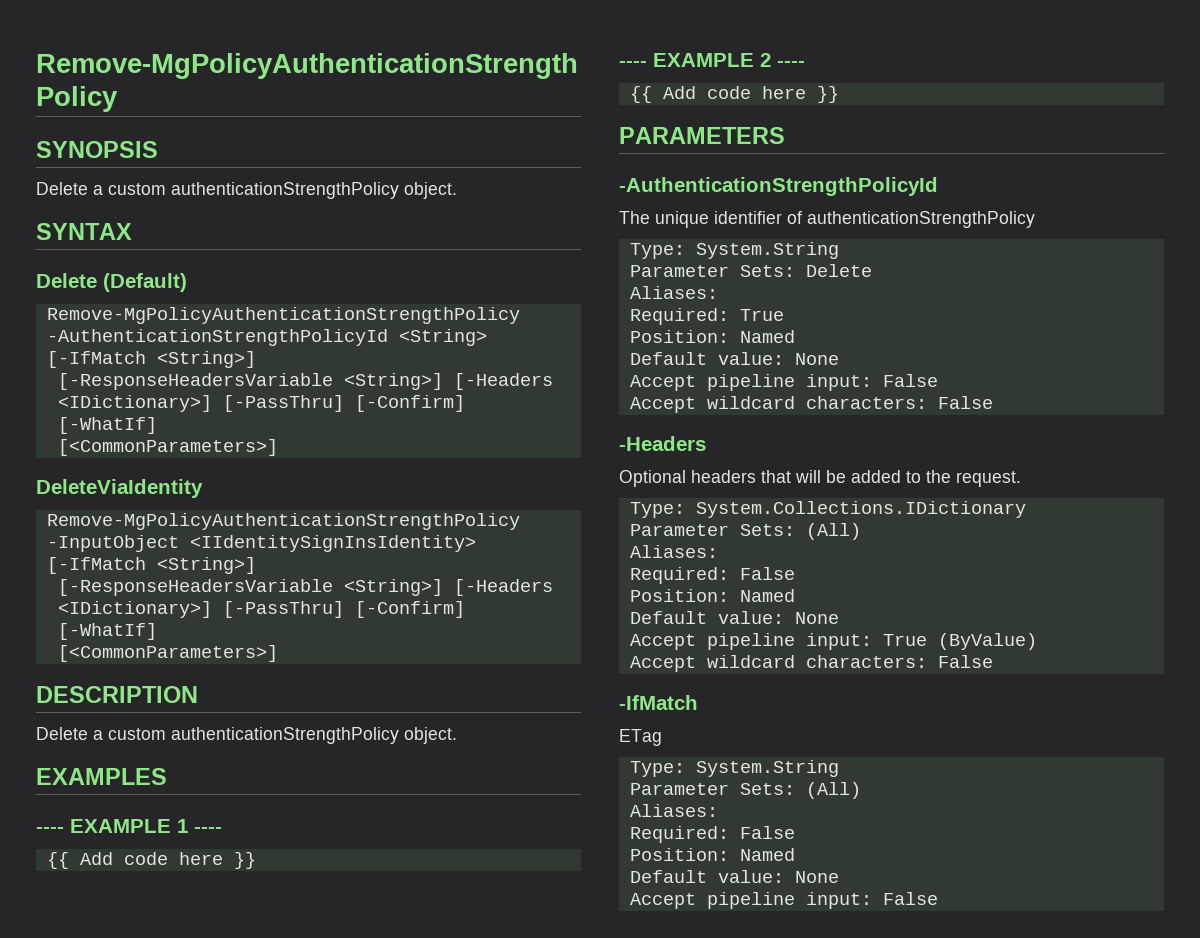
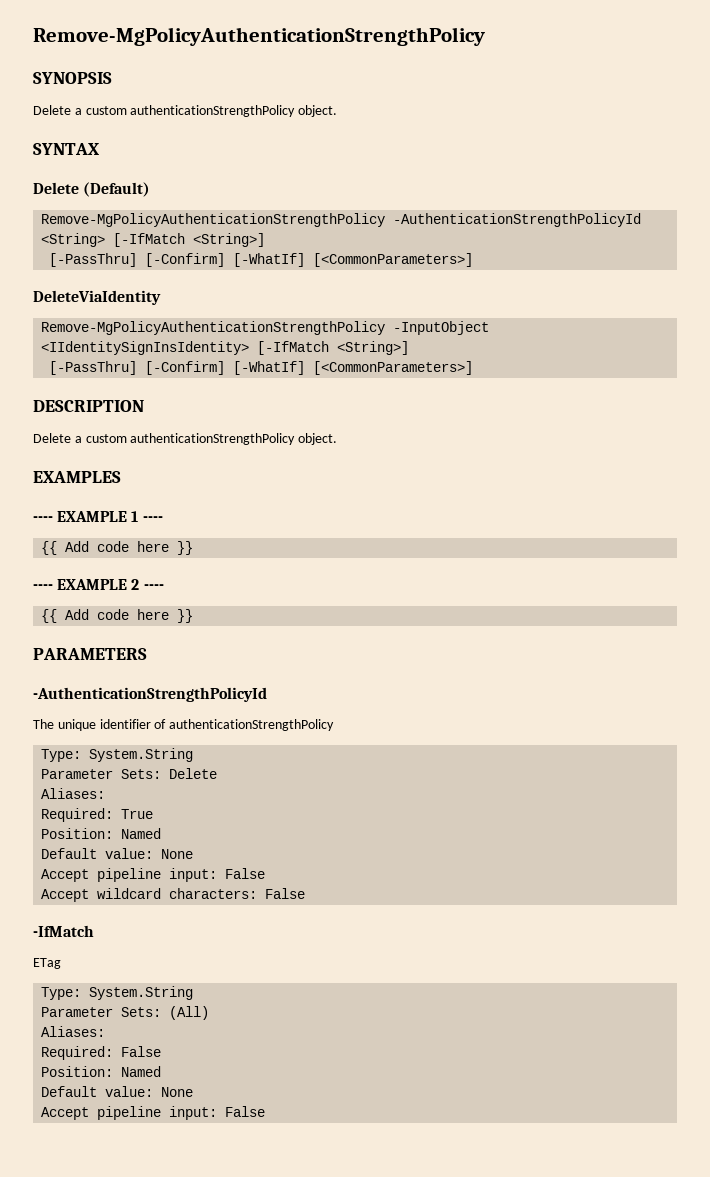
[57,373,553,390] [57,395,465,412] [57,417,157,434] [-ResponseHeadersVariable <String>] [-Headers <IDictionary>] [-PassThru] [-Confirm] [-WhatIf] // -> [49,253,306,267] [-PassThru] [-Confirm] [-WhatIf]
[57,579,553,596] [57,601,465,618] [57,623,157,640] [-ResponseHeadersVariable <String>] [-Headers <IDictionary>] [-PassThru] [-Confirm] [-WhatIf] // -> [49,361,306,375] [-PassThru] [-Confirm] [-WhatIf]
[619,436,706,451] [619,470,1021,487] [629,501,1026,518] [629,523,861,540] [629,545,718,558] [629,567,795,584] [629,589,795,602] [629,611,839,624] [629,633,1037,650] [629,655,993,672] // -Headers // Optional headers that will be added to the request. // Type: System.Collections.IDictionary // Parameter Sets: (All) // Aliases: // Required: False // Position: Named // Default value: None // Accept pipeline input: True (ByValue) // Accept wildcard characters: False -> (306, 893) none

